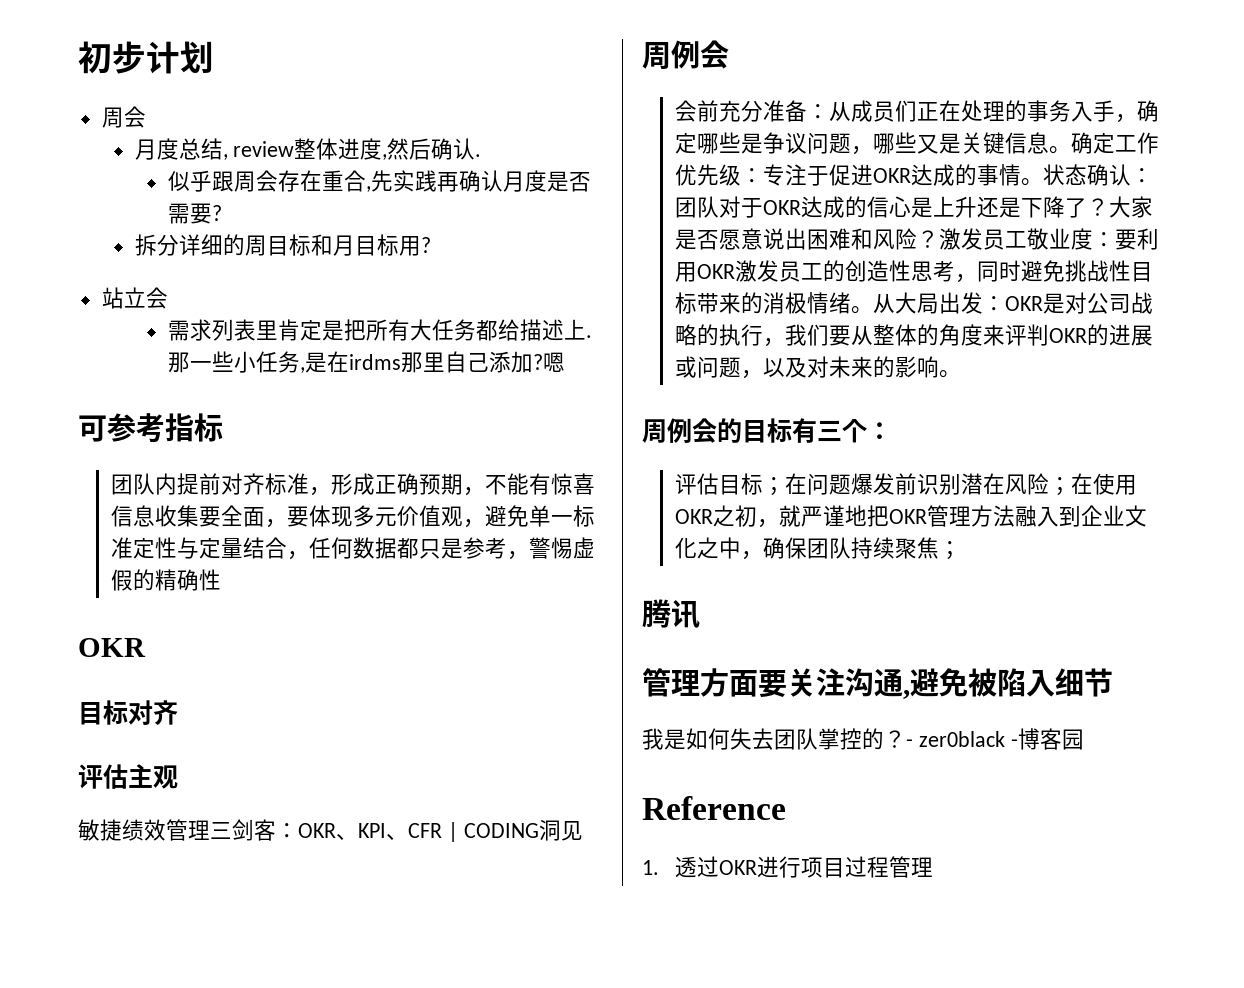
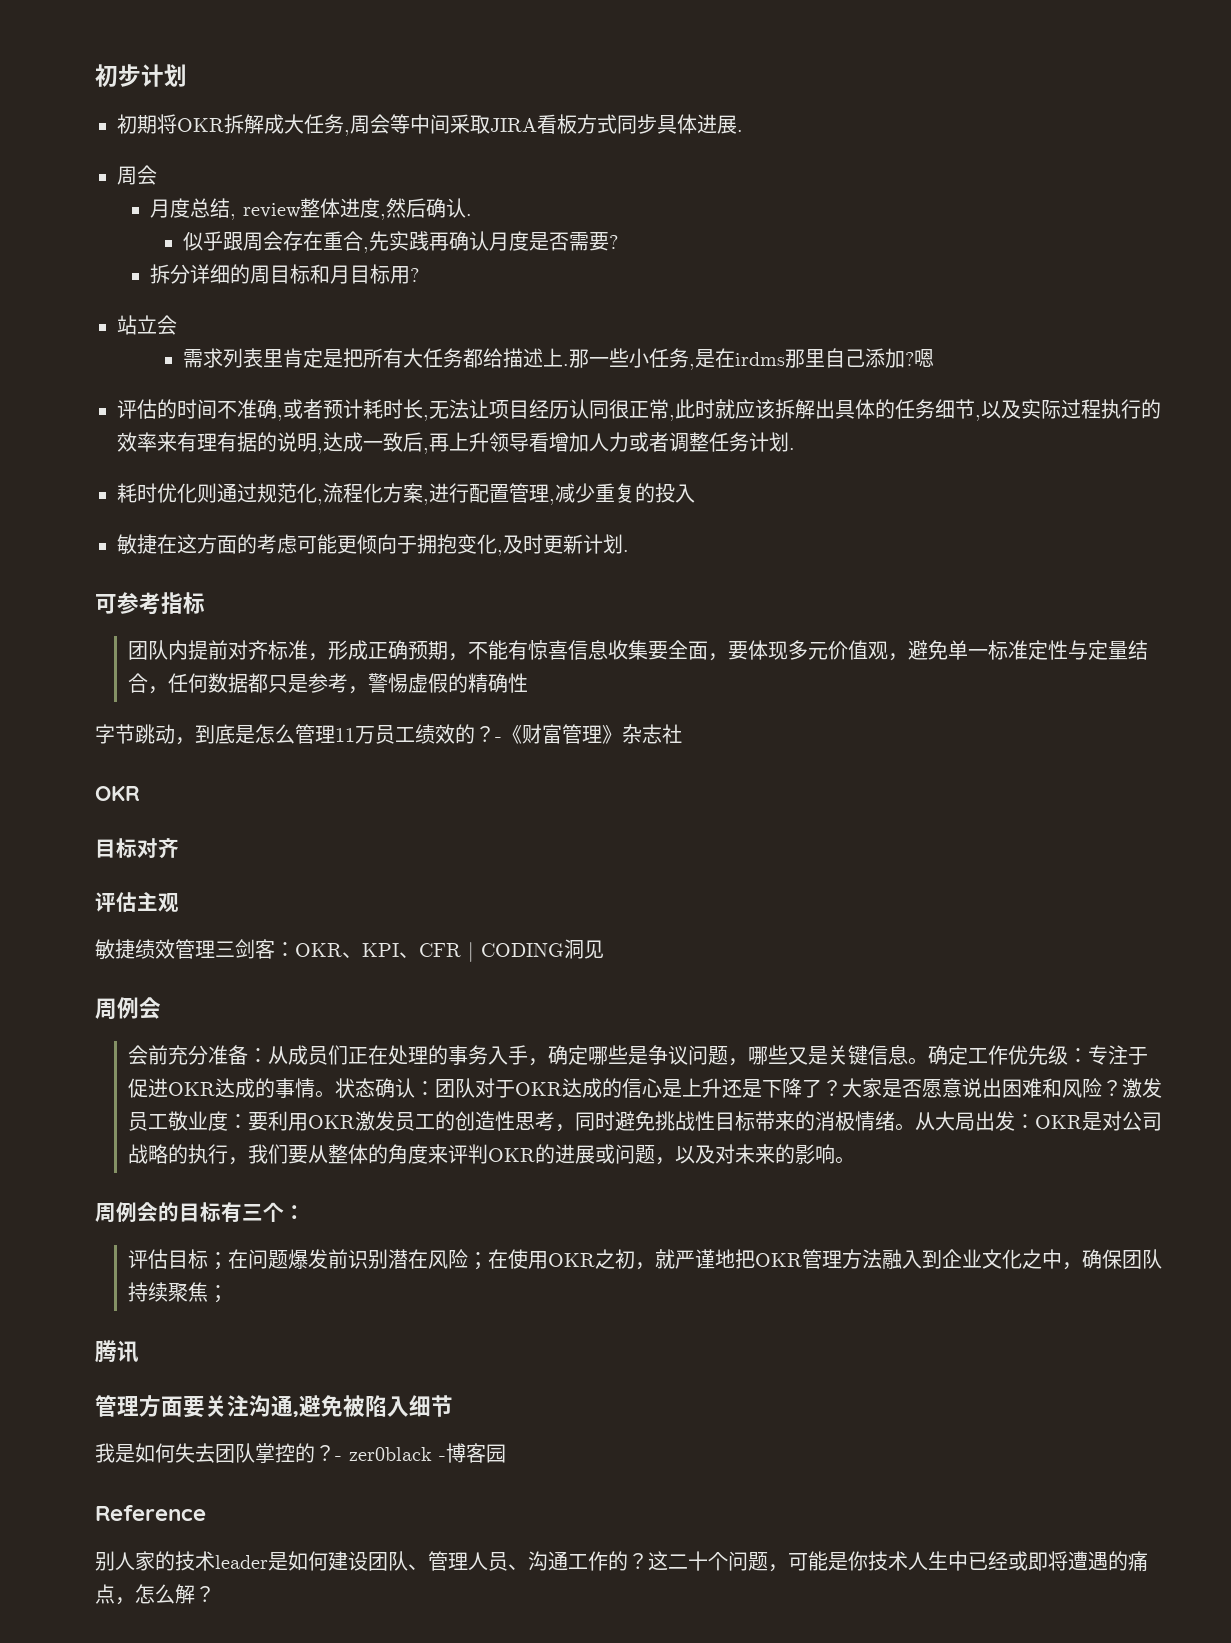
(214, 57) none -> [117,114,743,136] // 初期将OKR拆解成大任务,周会等中间采取JIRA看板方式同步具体进展.
(565, 362) none -> [117,399,1161,421] [117,432,795,454] [117,483,695,505] [117,534,629,556] // 评估的时间不准确,或者预计耗时长,无法让项目经历认同很正常,此时就应该拆解出具体的任务细节,以及实际过程执行的效率来有理有据的说明,达成一致后,再上升领导看增加人力或者调整任务计划. // 耗时优化则通过规范化,流程化方案,进行配置管理,减少重复的投入 // 敏捷在这方面的考虑可能更倾向于拥抱变化,及时更新计划.
(221, 580) none -> [95,724,682,745] // 字节跳动，到底是怎么管理11万员工绩效的？-《财富管理》杂志社
[642,856,933,878] 1.透过OKR进行项目过程管理 -> [95,1551,1148,1572] [95,1584,215,1605] 别人家的技术leader是如何建设团队、管理人员、沟通工作的？这二十个问题，可能是你技术人生中已经或即将遭遇的痛点，怎么解？

